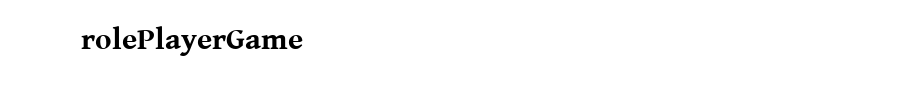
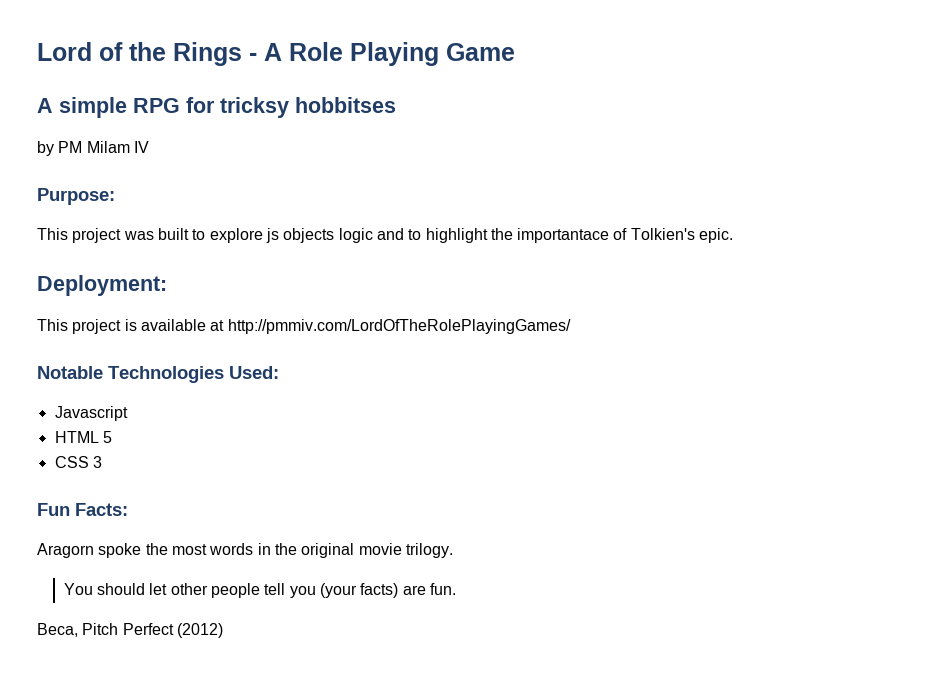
[81,26,303,56] rolePlayerGame -> [37,42,515,66] [37,97,396,118] [37,141,149,156] [37,188,115,205] [37,228,734,243] [37,275,167,296] [37,319,571,334] [37,366,279,383] [54,406,128,421] [54,431,112,443] [54,456,102,468] [37,503,128,516] [37,543,453,558] [63,583,457,598] [37,623,223,638] Lord of the Rings - A Role Playing Game // A simple RPG for tricksy hobbitses // by PM Milam IV // Purpose: // This project was built to explore js objects logic and to highlight the importantace of Tolkien's epic. // Deployment: // This project is available at http://pmmiv.com/LordOfTheRolePlayingGames/ // Notable Technologies Used: // Javascript // HTML 5 // CSS 3 // Fun Facts: // Aragorn spoke the most words in the original movie trilogy. // You should let other people tell you (your facts) are fun. // Beca, Pitch Perfect (2012)

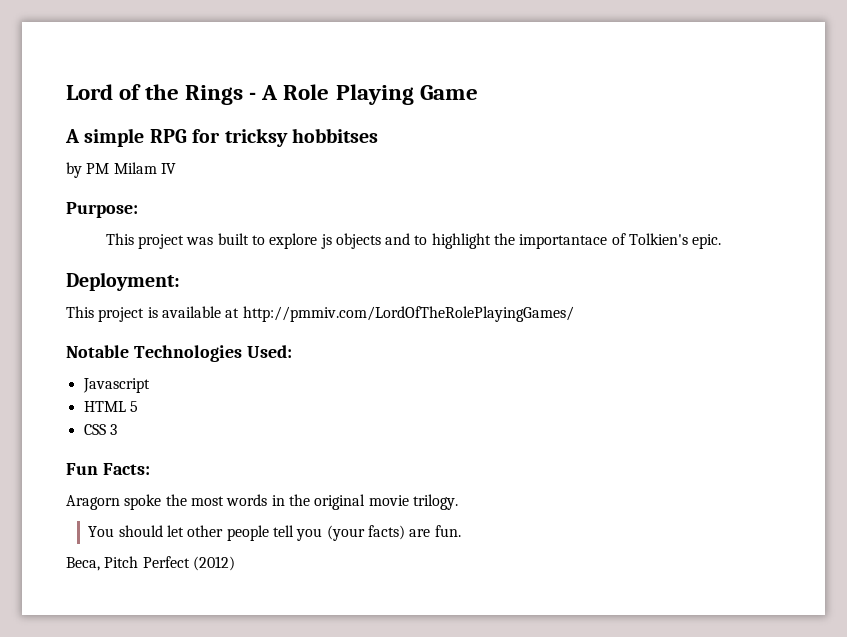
[338,228,373,243] logic -> (381, 241) none

